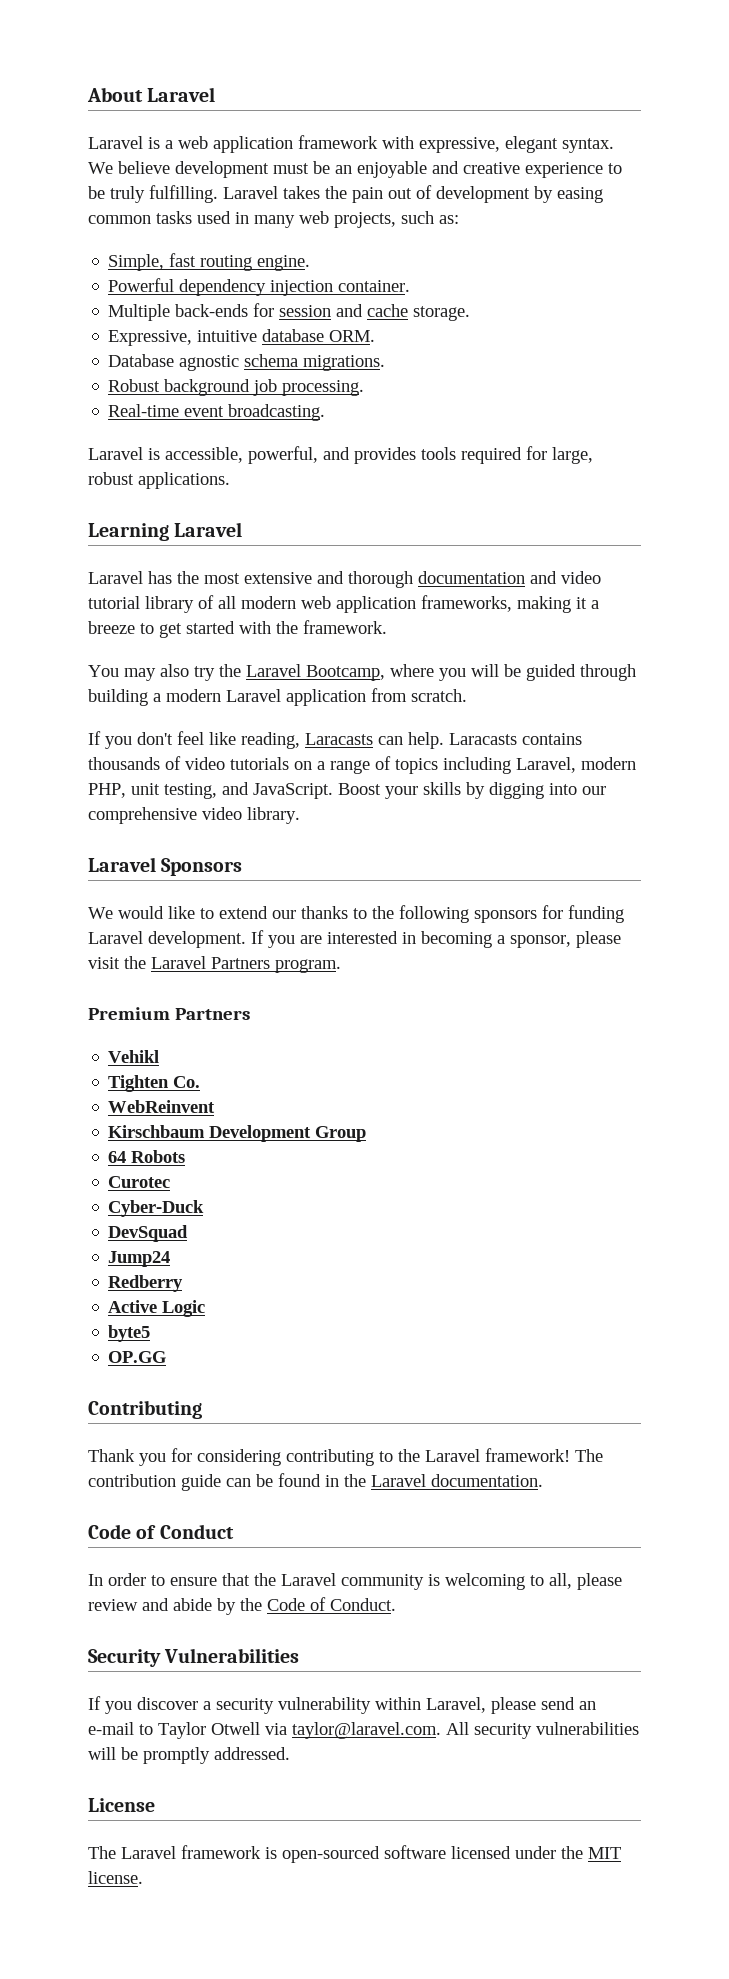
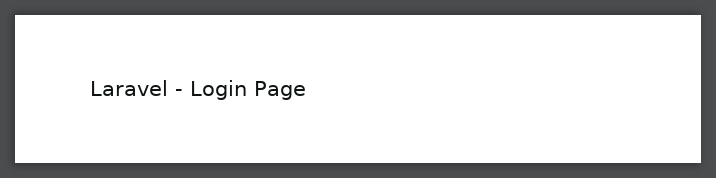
[87,87,216,102] [88,135,614,153] [88,161,622,178] [88,185,603,203] [88,211,459,228] [108,253,311,271] [108,278,411,296] [108,303,471,321] [108,329,376,346] [108,354,386,371] [108,379,365,396] [108,404,326,421] [88,446,593,464] [88,472,230,489] [88,522,243,541] [88,571,601,588] [88,595,599,613] [88,620,387,638] [88,664,636,681] [88,688,467,706] [88,731,582,749] [88,756,636,774] [88,782,606,799] [88,807,300,824] [88,857,243,876] [88,905,624,923] [88,930,621,948] [88,956,341,973] [88,1007,250,1020] [108,1050,160,1063] [108,1075,201,1092] [108,1100,216,1113] [108,1125,367,1142] [108,1150,186,1163] [108,1176,171,1188] [108,1200,205,1217] [108,1225,189,1242] [108,1251,171,1267] [108,1275,184,1292] [108,1300,206,1317] [108,1325,151,1342] [108,1351,167,1363] [88,1400,202,1419] [88,1448,603,1466] [88,1473,543,1491] [88,1524,234,1539] [88,1573,622,1590] [88,1597,396,1615] [88,1648,300,1667] [88,1696,596,1714] [88,1722,639,1739] [88,1747,290,1764] [88,1798,155,1812] [88,1845,621,1863] [88,1871,143,1884] About Laravel // Laravel is a web application framework with expressive, elegant syntax. We believe development must be an enjoyable and creative experience to be truly fulfilling. Laravel takes the pain out of development by easing common tasks used in many web projects, such as: // Simple, fast routing engine. // Powerful dependency injection container. // Multiple back-ends for session and cache storage. // Expressive, intuitive database ORM. // Database agnostic schema migrations. // Robust background job processing. // Real-time event broadcasting. // Laravel is accessible, powerful, and provides tools required for large, robust applications. // Learning Laravel // Laravel has the most extensive and thorough documentation and video tutorial library of all modern web application frameworks, making it a breeze to get started with the framework. // You may also try the Laravel Bootcamp, where you will be guided through building a modern Laravel application from scratch. // If you don't feel like reading, Laracasts can help. Laracasts contains thousands of video tutorials on a range of topics including Laravel, modern PHP, unit testing, and JavaScript. Boost your skills by digging into our comprehensive video library. // Laravel Sponsors // We would like to extend our thanks to the following sponsors for funding Laravel development. If you are interested in becoming a sponsor, please visit the Laravel Partners program. // Premium Partners // Vehikl // Tighten Co. // WebReinvent // Kirschbaum Development Group // 64 Robots // Curotec // Cyber-Duck // DevSquad // Jump24 // Redberry // Active Logic // byte5 // OP.GG // Contributing // Thank you for considering contributing to the Laravel framework! The contribution guide can be found in the Laravel documentation. // Code of Conduct // In order to ensure that the Laravel community is welcoming to all, please review and abide by the Code of Conduct. // Security Vulnerabilities // If you discover a security vulnerability within Laravel, please send an e-mail to Taylor Otwell via taylor@laravel.com. All security vulnerabilities will be promptly addressed. // License // The Laravel framework is open-sourced software licensed under the MIT license. -> [90,80,306,100] Laravel - Login Page

